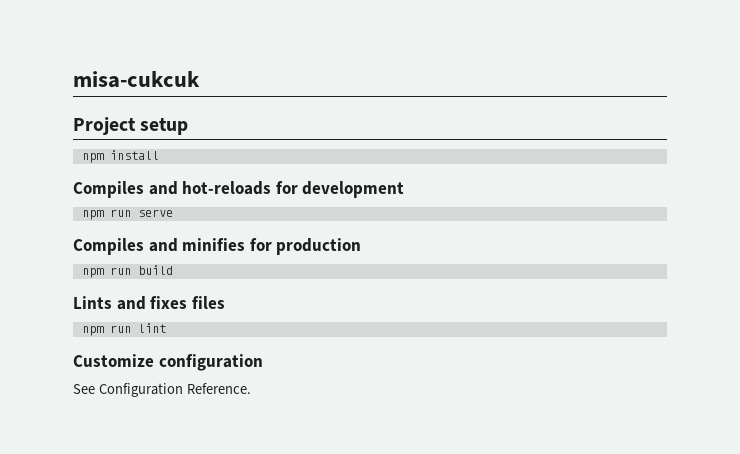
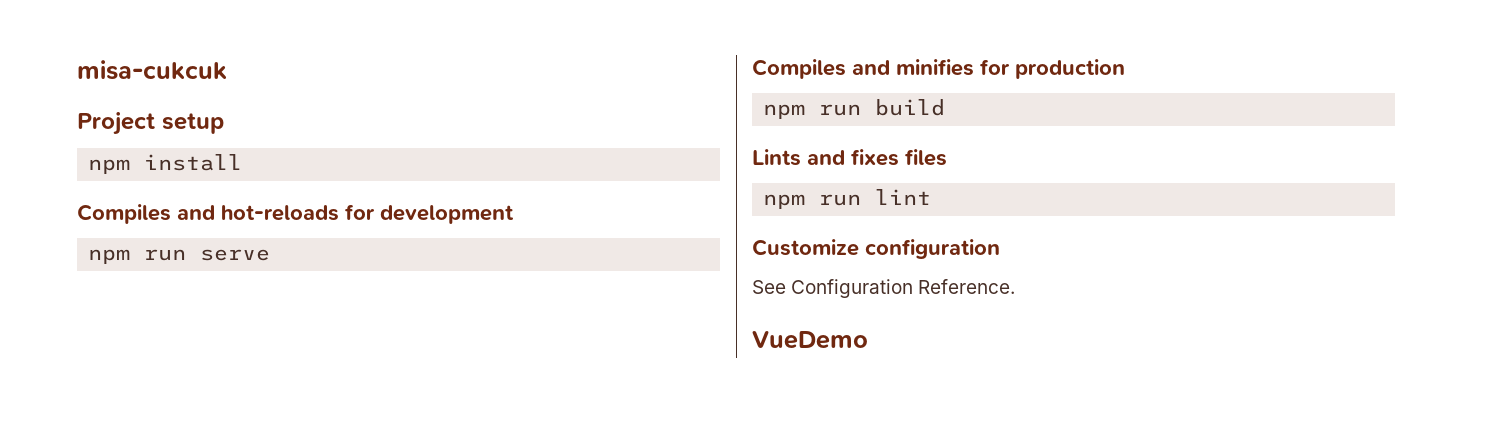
(251, 388) none -> [752,331,868,349] // VueDemo

